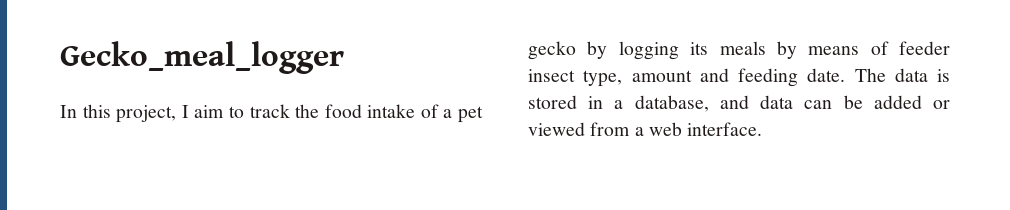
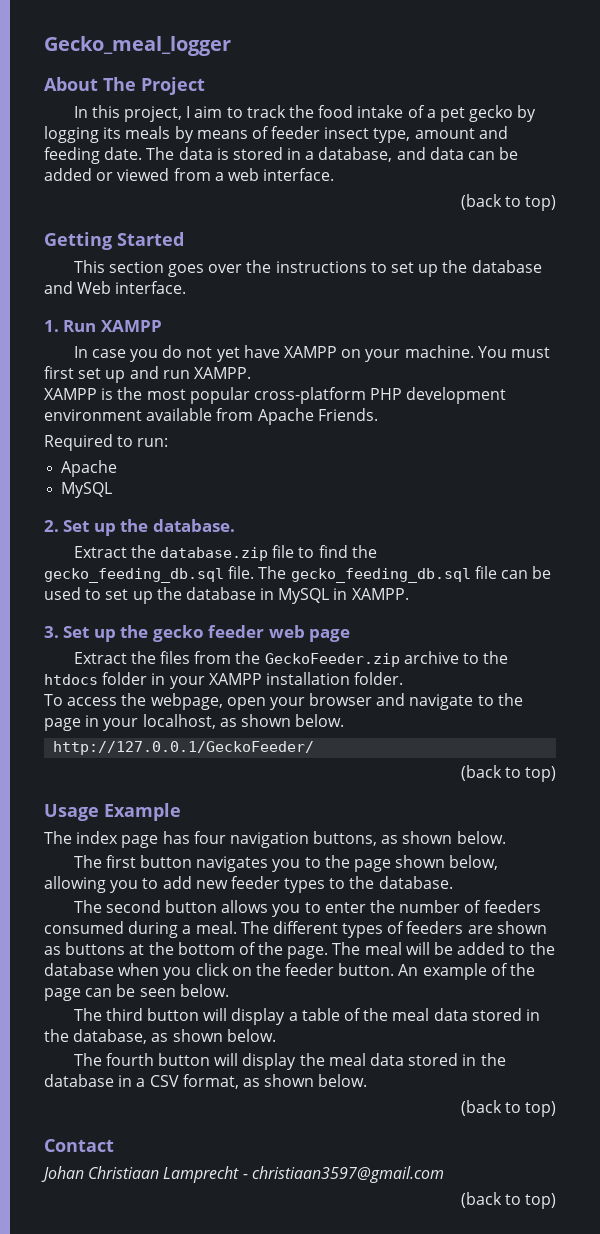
(344, 57) none -> [44,77,205,95] // About The Project
(763, 129) none -> [460,194,556,211] [44,232,184,250] [73,260,542,277] [44,281,187,294] [44,320,162,332] [73,345,550,362] [44,366,251,383] [44,387,507,404] [44,408,378,425] [44,434,169,451] [61,460,118,477] [61,482,113,498] [44,519,235,536] [73,545,377,561] [44,566,552,583] [44,587,409,604] [44,625,351,642] [73,651,509,667] [44,672,404,689] [44,693,523,710] [44,714,345,731] [53,741,315,755] [460,765,556,782] [44,803,181,821] [44,831,506,848] [73,855,499,872] [44,876,453,893] [73,900,541,917] [44,921,547,938] [44,942,555,959] [44,963,536,980] [44,984,229,1001] [73,1008,540,1025] [44,1029,276,1044] [73,1053,506,1070] [44,1074,368,1089] [460,1100,556,1117] [44,1139,114,1152] [41,1166,444,1183] [460,1192,556,1209] // (back to top) // Getting Started // This section goes over the instructions to set up the database and Web interface. // 1. Run XAMPP // In case you do not yet have XAMPP on your machine. You must first set up and run XAMPP. // XAMPP is the most popular cross-platform PHP development environment available from Apache Friends. // Required to run: // Apache // MySQL // 2. Set up the database. // Extract the database.zip file to find the gecko_feeding_db.sql file. The gecko_feeding_db.sql file can be used to set up the database in MySQL in XAMPP. // 3. Set up the gecko feeder web page // Extract the files from the GeckoFeeder.zip archive to the htdocs folder in your XAMPP installation folder. // To access the webpage, open your browser and navigate to the page in your localhost, as shown below. // http://127.0.0.1/GeckoFeeder/ // (back to top) // Usage Example // The index page has four navigation buttons, as shown below. // The first button navigates you to the page shown below, allowing you to add new feeder types to the database. // The second button allows you to enter the number of feeders consumed during a meal. The different types of feeders are shown as buttons at the bottom of the page. The meal will be added to the database when you click on the feeder button. An example of the page can be seen below. // The third button will display a table of the meal data stored in the database, as shown below. // The fourth button will display the meal data stored in the database in a CSV format, as shown below. // (back to top) // Contact // Johan Christiaan Lamprecht - christiaan3597@gmail.com // (back to top)

